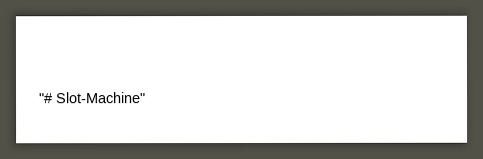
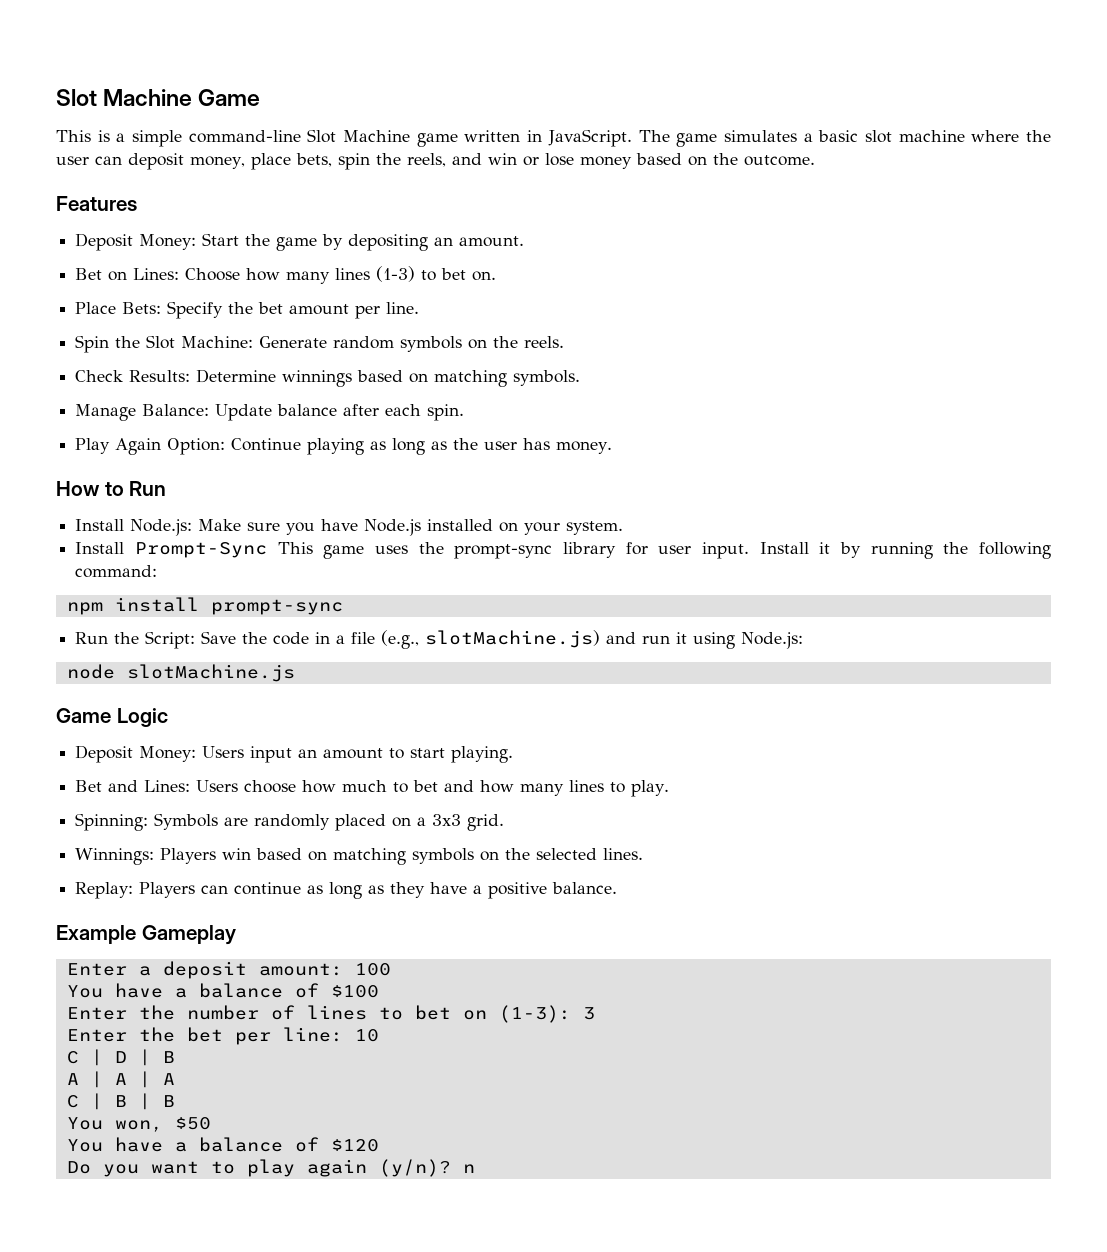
[39,92,146,104] "# Slot-Machine" -> [56,89,261,106] [56,129,1052,147] [56,153,815,170] [56,196,137,211] [75,233,525,251] [75,266,497,284] [75,301,420,319] [75,335,565,353] [75,369,581,387] [75,404,465,421] [75,438,613,455] [56,481,167,496] [75,519,624,536] [75,542,1051,559] [75,565,158,578] [66,597,343,615] [75,630,804,649] [66,664,295,682] [56,708,168,727] [75,745,514,763] [75,780,670,797] [75,813,505,831] [75,848,644,865] [75,882,618,899] [56,925,236,945] [66,961,391,979] [66,983,379,998] [66,1005,595,1023] [66,1027,379,1045] [66,1049,175,1066] [66,1071,175,1088] [66,1093,175,1110] [66,1117,211,1132] [66,1137,379,1152] [66,1159,475,1177] Slot Machine Game // This is a simple command-line Slot Machine game written in JavaScript. The game simulates a basic slot machine where the user can deposit money, place bets, spin the reels, and win or lose money based on the outcome. // Features // Deposit Money: Start the game by depositing an amount. // Bet on Lines: Choose how many lines (1-3) to bet on. // Place Bets: Specify the bet amount per line. // Spin the Slot Machine: Generate random symbols on the reels. // Check Results: Determine winnings based on matching symbols. // Manage Balance: Update balance after each spin. // Play Again Option: Continue playing as long as the user has money. // How to Run // Install Node.js: Make sure you have Node.js installed on your system. // Install Prompt-Sync This game uses the prompt-sync library for user input. Install it by running the following command: // npm install prompt-sync // Run the Script: Save the code in a file (e.g., slotMachine.js) and run it using Node.js: // node slotMachine.js // Game Logic // Deposit Money: Users input an amount to start playing. // Bet and Lines: Users choose how much to bet and how many lines to play. // Spinning: Symbols are randomly placed on a 3x3 grid. // Winnings: Players win based on matching symbols on the selected lines. // Replay: Players can continue as long as they have a positive balance. // Example Gameplay // Enter a deposit amount: 100 // You have a balance of $100 // Enter the number of lines to bet on (1-3): 3 // Enter the bet per line: 10 // C | D | B // A | A | A // C | B | B // You won, $50 // You have a balance of $120 // Do you want to play again (y/n)? n

